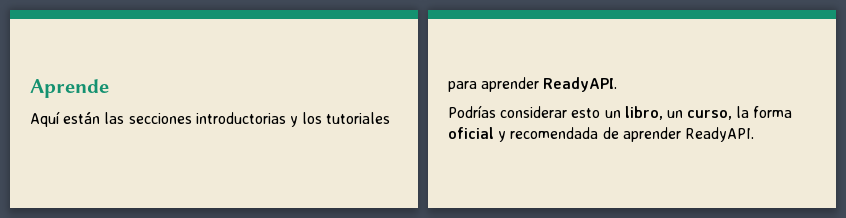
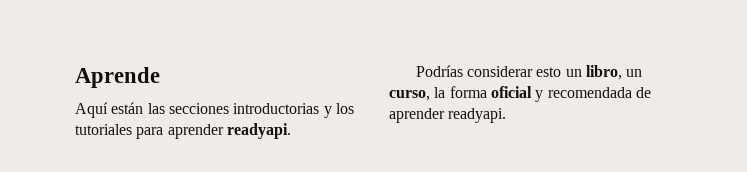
[543,77,618,92] ReadyAPI. -> [226,123,291,139] readyapi.
[684,127,754,142] ReadyAPI. -> [448,108,507,123] readyapi.

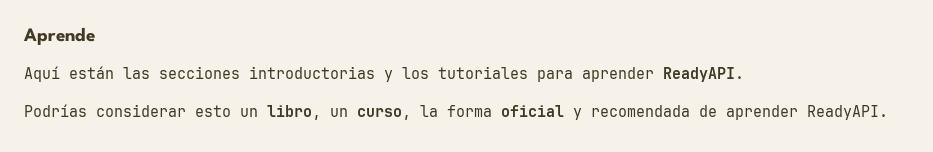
[226,123,291,139] readyapi. -> [663,67,744,82] ReadyAPI.
[448,108,507,123] readyapi. -> [807,105,888,120] ReadyAPI.

